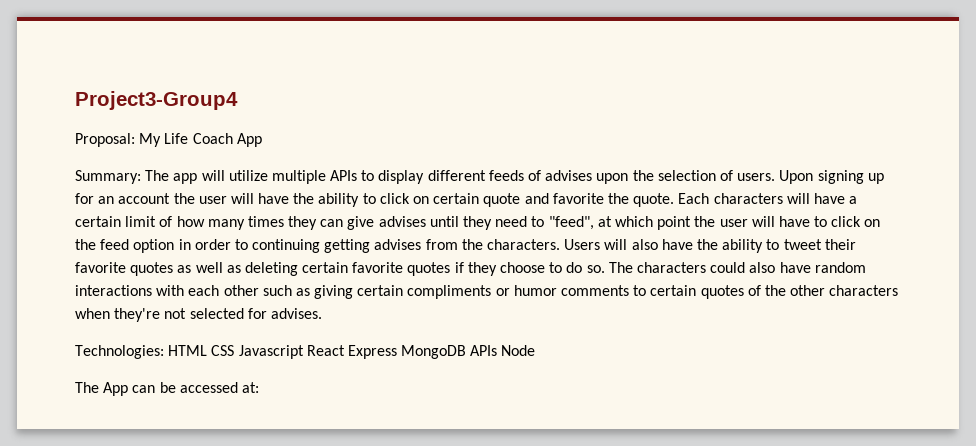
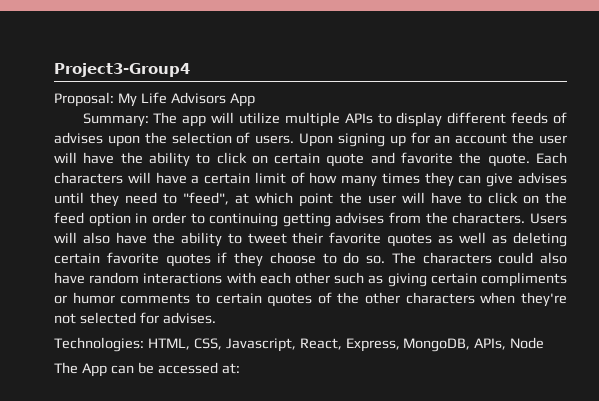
[192,133,233,144] Coach -> [170,92,226,104] Advisors
[168,345,498,359] HTML CSS Javascript React Express MongoDB APIs -> [147,338,507,352] HTML, CSS, Javascript, React, Express, MongoDB, APIs,

